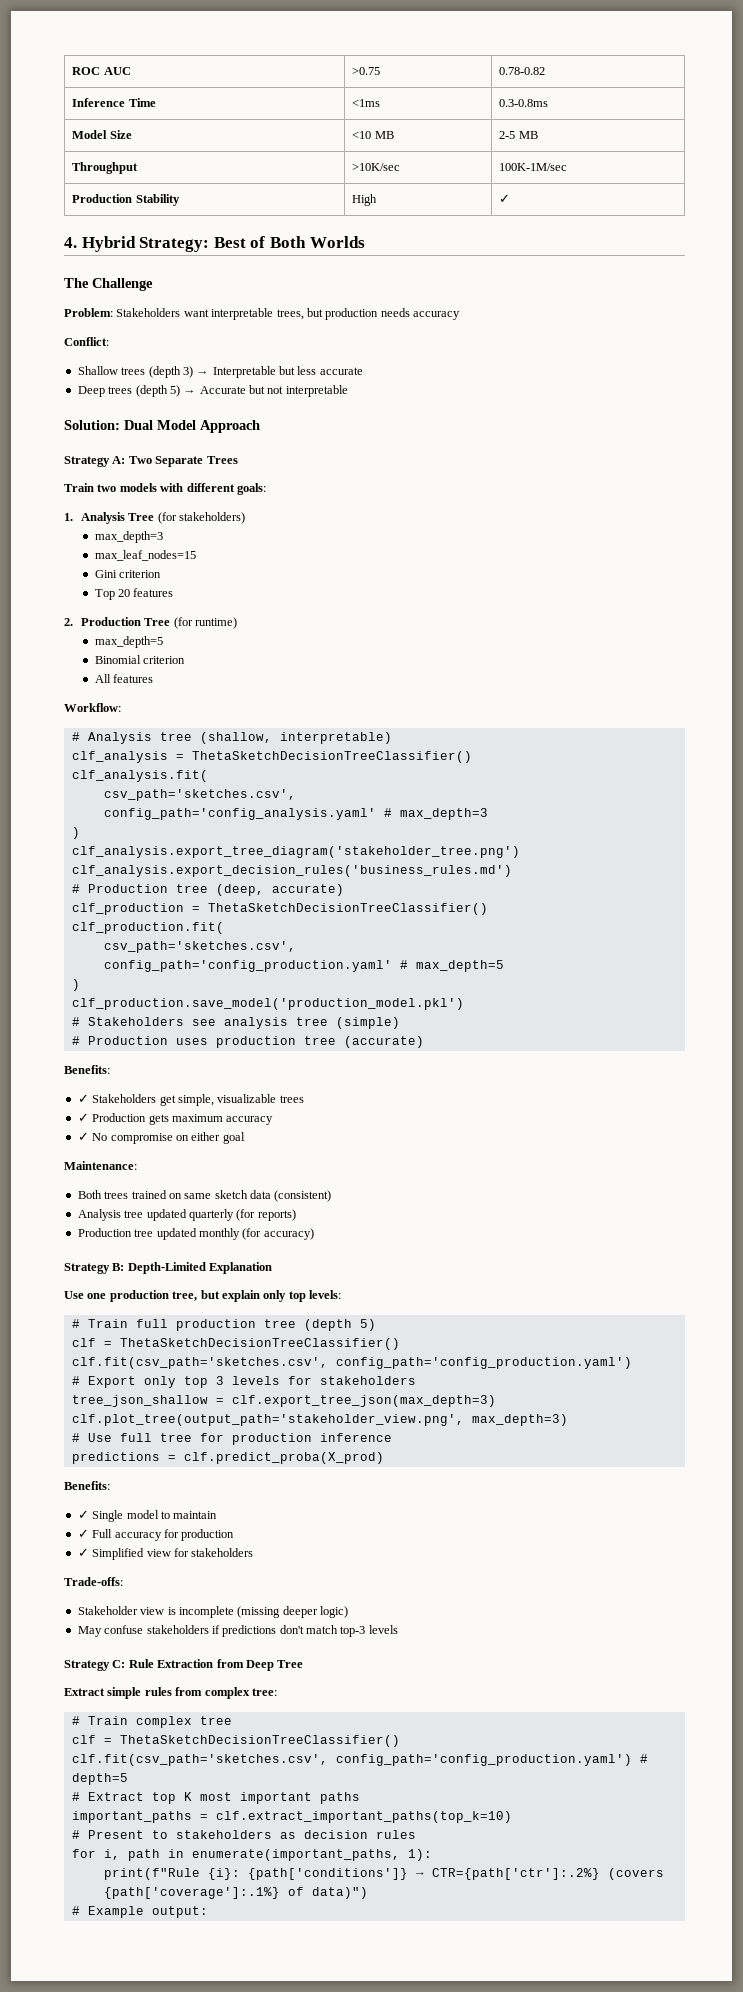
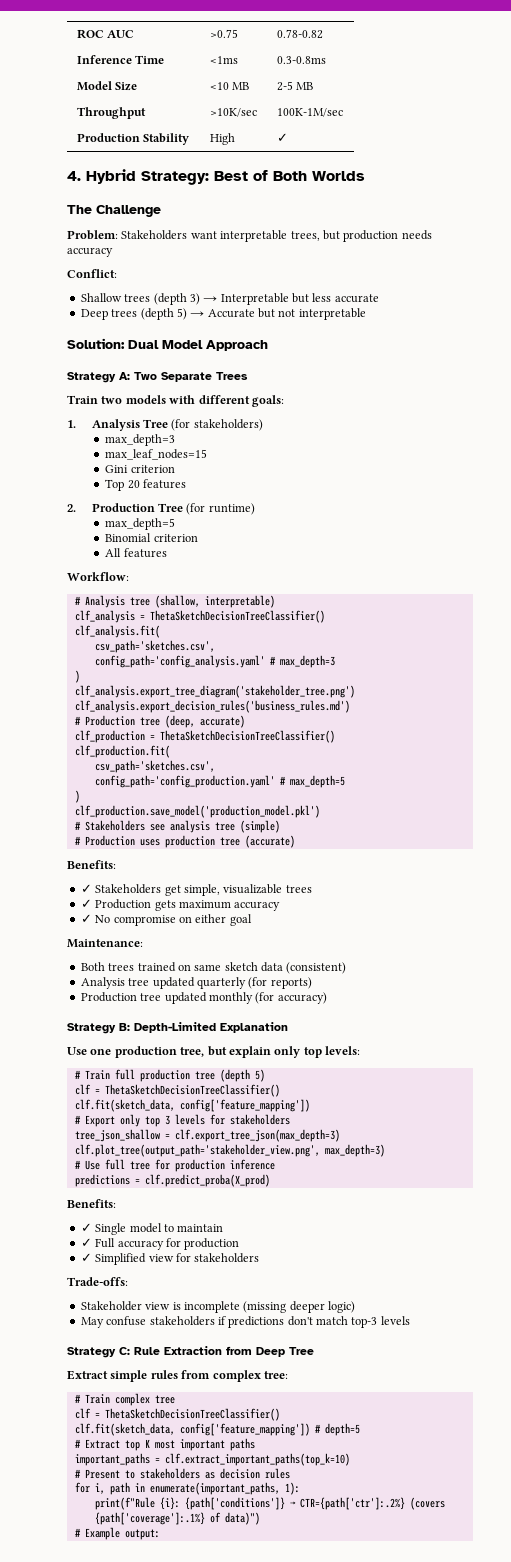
[71,1357,632,1369] clf.fit(csv_path='sketches.csv', config_path='config_production.yaml') -> [74,1099,310,1112] clf.fit(sketch_data, config['feature_mapping'])
[71,1754,632,1766] clf.fit(csv_path='sketches.csv', config_path='config_production.yaml') -> [74,1423,310,1436] clf.fit(sketch_data, config['feature_mapping'])

